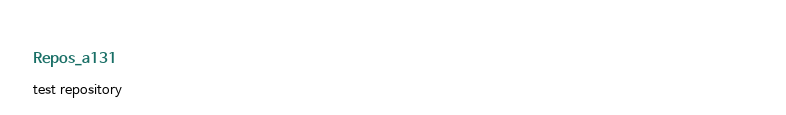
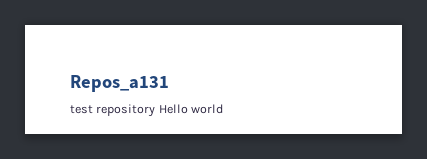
(122, 91) none -> [158,104,224,114] Hello world

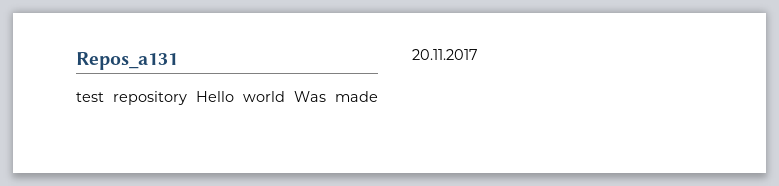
(224, 109) none -> [294,91,378,102] [412,49,478,60] Was made 20.11.2017

